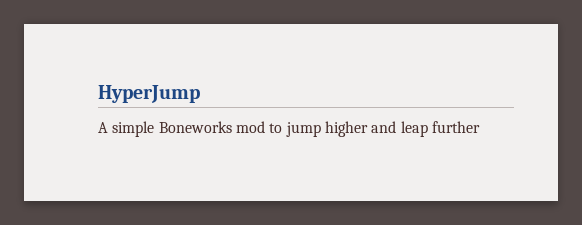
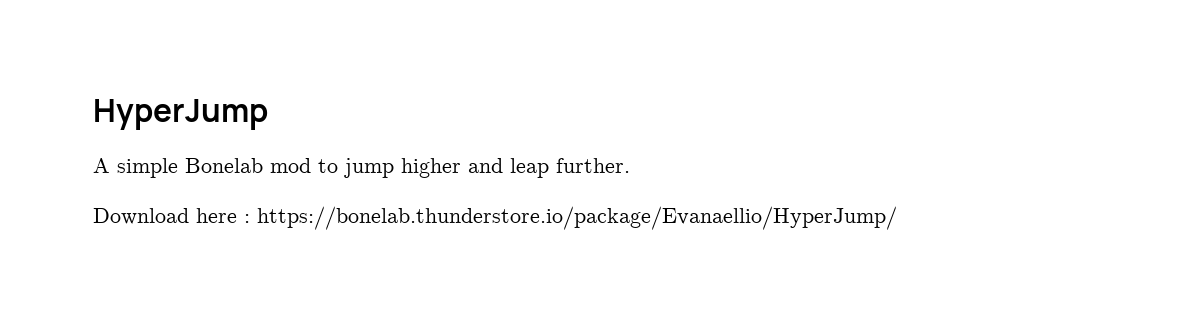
[158,121,232,133] Boneworks -> [185,158,263,173] Bonelab
[431,121,480,133] further -> [556,158,630,173] [93,206,897,230] further. // Download here : https://bonelab.thunderstore.io/package/Evanaellio/HyperJump/

